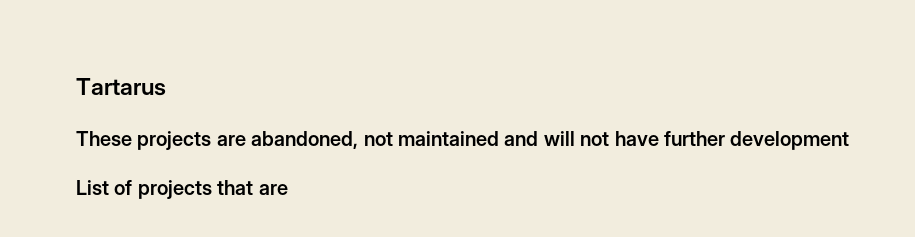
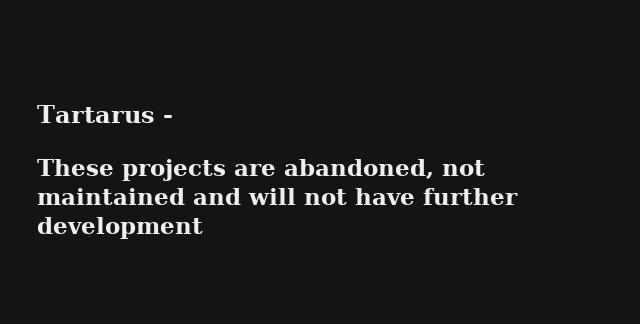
(166, 87) none -> [162,115,173,123] -
[76,180,288,200] // List of projects that are -> (203, 228) none

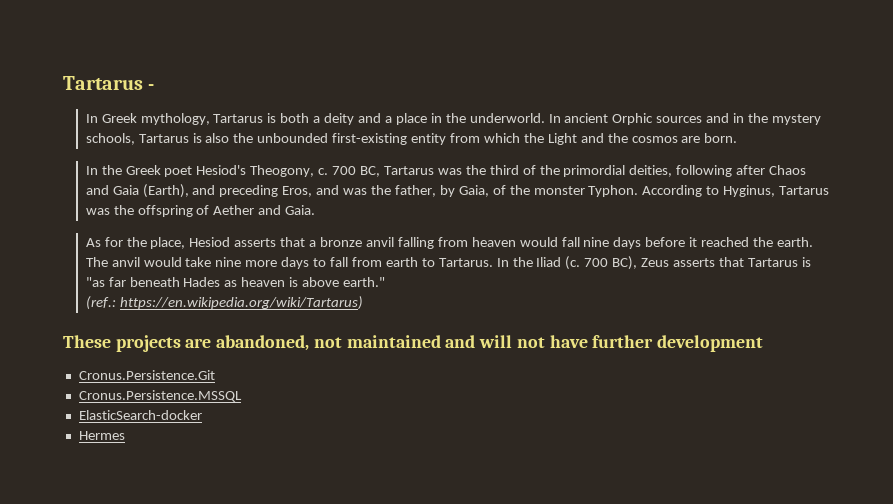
(173, 119) none -> [85,113,821,125] [85,133,738,145] [85,165,807,177] [85,184,830,198] [85,205,316,217] [85,237,813,249] [85,256,811,270] [85,277,386,287] [85,296,363,310] // In Greek mythology, Tartarus is both a deity and a place in the underworld. In ancient Orphic sources and in the mystery schools, Tartarus is also the unbounded first-existing entity from which the Light and the cosmos are born. // In the Greek poet Hesiod's Theogony, c. 700 BC, Tartarus was the third of the primordial deities, following after Chaos and Gaia (Earth), and preceding Eros, and was the father, by Gaia, of the monster Typhon. According to Hyginus, Tartarus was the offspring of Aether and Gaia. // As for the place, Hesiod asserts that a bronze anvil falling from heaven would fall nine days before it reached the earth. The anvil would take nine more days to fall from earth to Tartarus. In the Iliad (c. 700 BC), Zeus asserts that Tartarus is "as far beneath Hades as heaven is above earth." // (ref.: https://en.wikipedia.org/wiki/Tartarus)
(203, 228) none -> [78,370,215,380] [78,390,242,402] [78,410,202,420] [78,431,125,440] // Cronus.Persistence.Git // Cronus.Persistence.MSSQL // ElasticSearch-docker // Hermes

